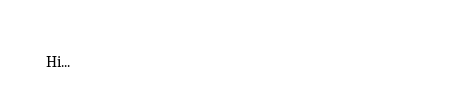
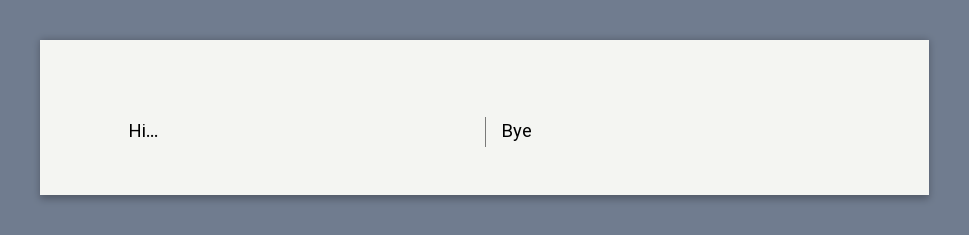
(70, 61) none -> [501,124,532,141] // Bye

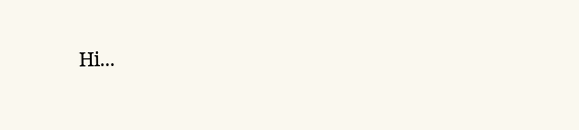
[501,124,532,141] // Bye -> (116, 59) none

